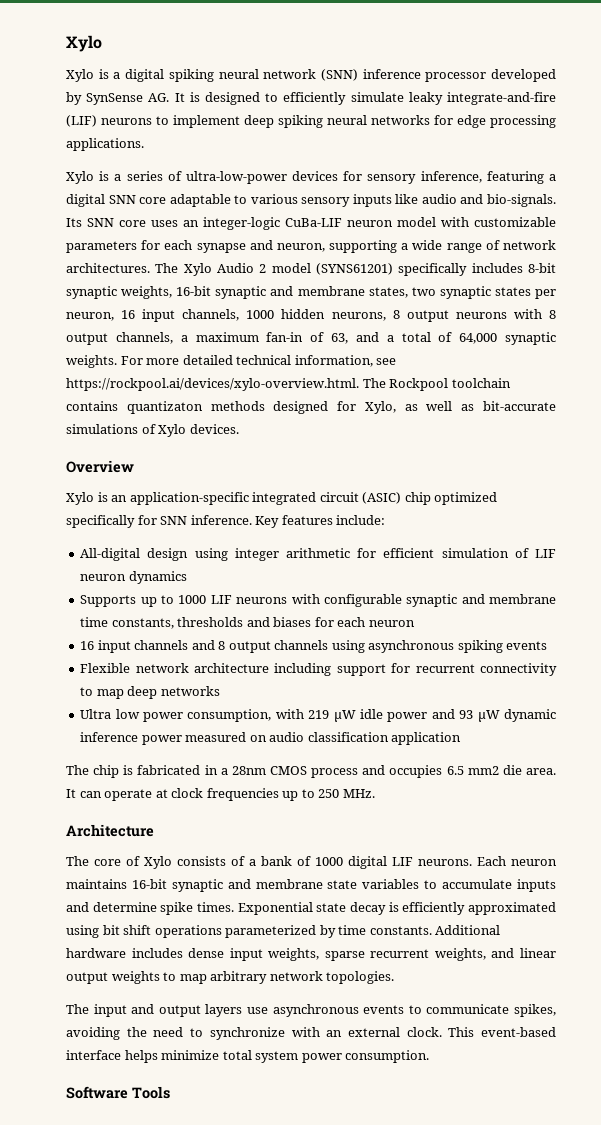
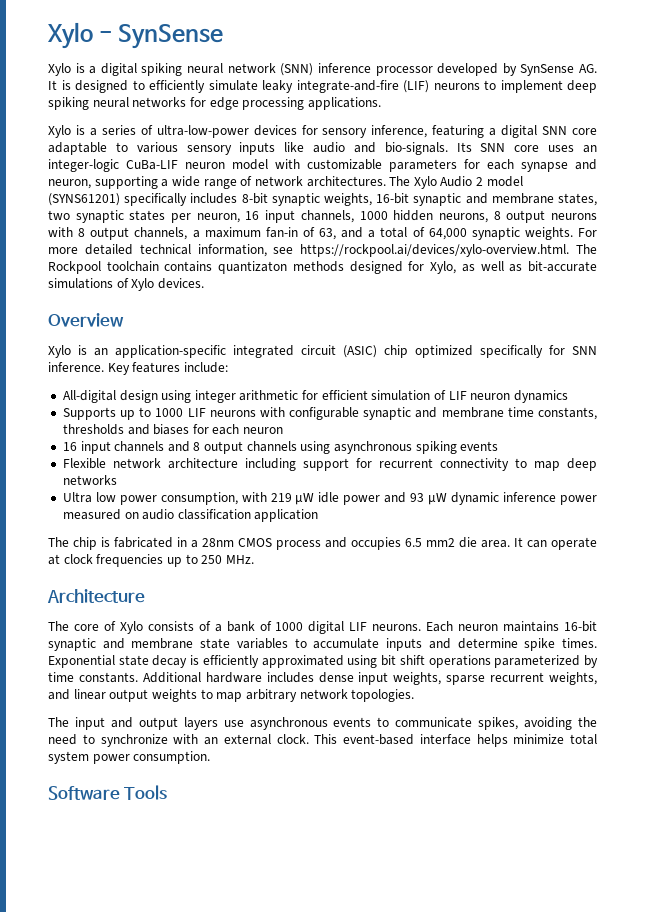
[66,35,102,52] Xylo -> [47,22,224,49] Xylo - SynSense

